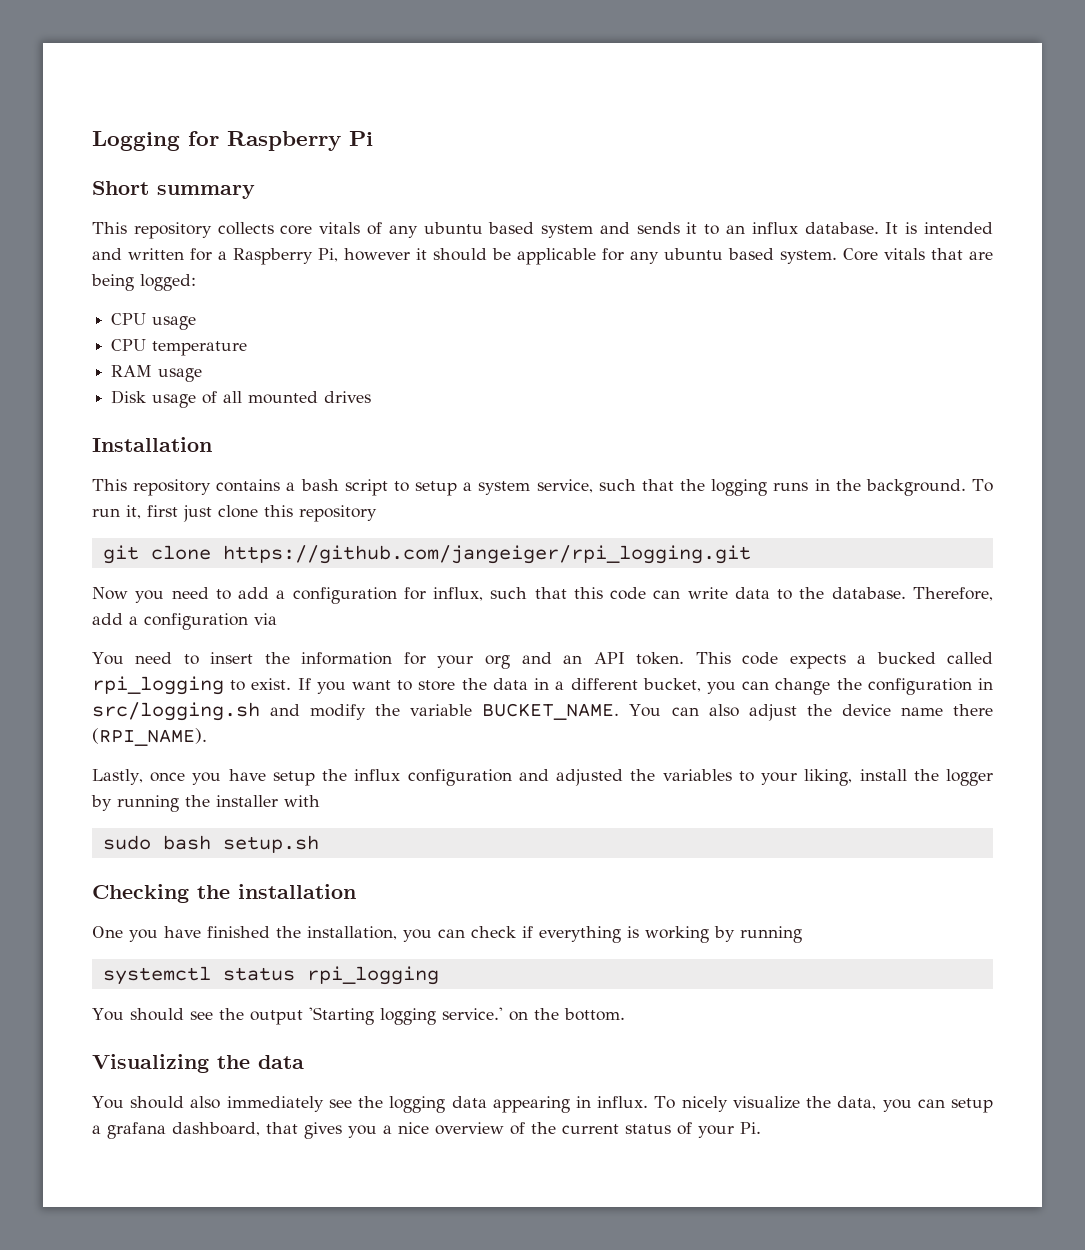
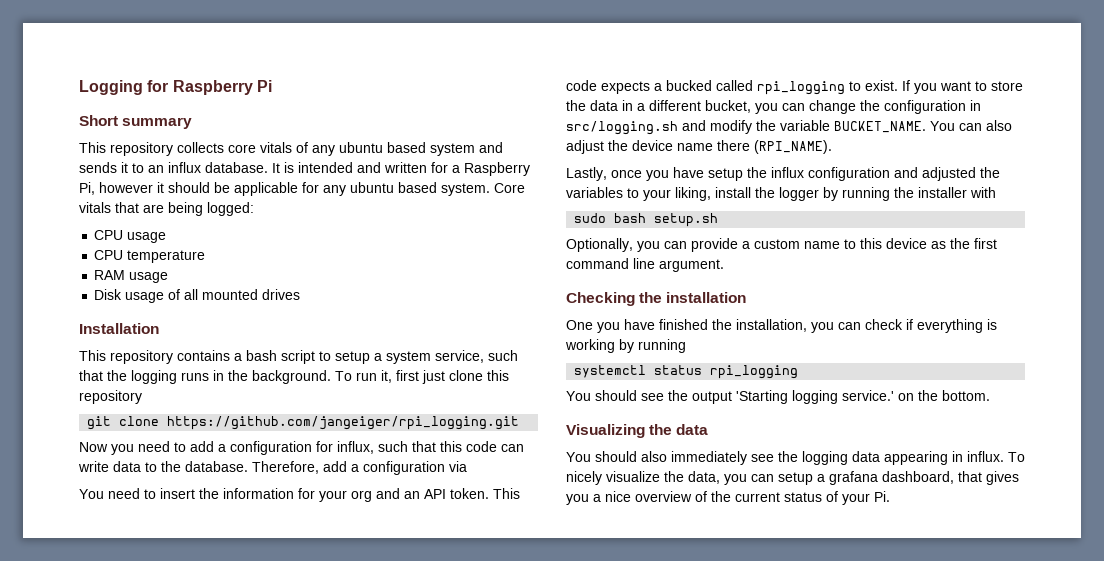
(319, 844) none -> [566,238,997,252] [566,258,724,272] // Optionally, you can provide a custom name to this device as the first command line argument.

